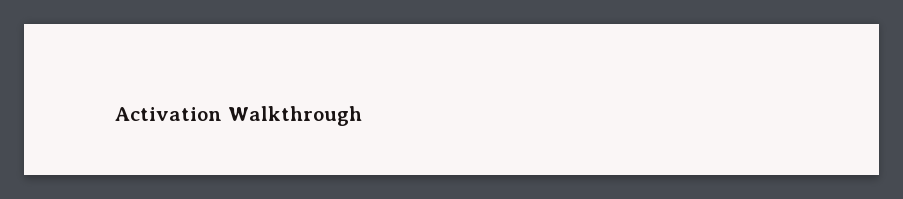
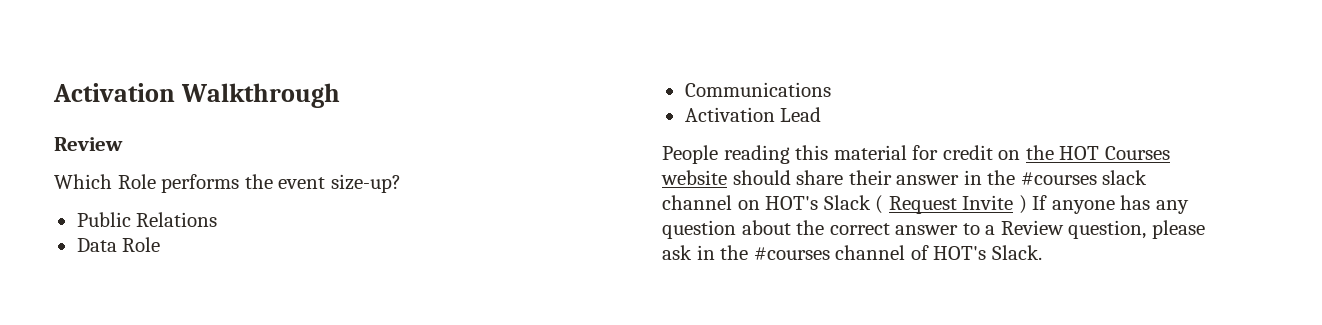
(362, 116) none -> [54,137,123,151] [54,174,401,193] [76,212,218,227] [76,237,161,252] [684,82,831,97] [684,107,822,122] [662,145,1170,164] [661,170,1148,185] [662,195,1189,214] [662,220,1205,239] [662,245,1042,260] // Review // Which Role performs the event size-up? // Public Relations // Data Role // Communications // Activation Lead // People reading this material for credit on the HOT Courses website should share their answer in the #courses slack channel on HOT's Slack ( Request Invite ) If anyone has any question about the correct answer to a Review question, please ask in the #courses channel of HOT's Slack.

